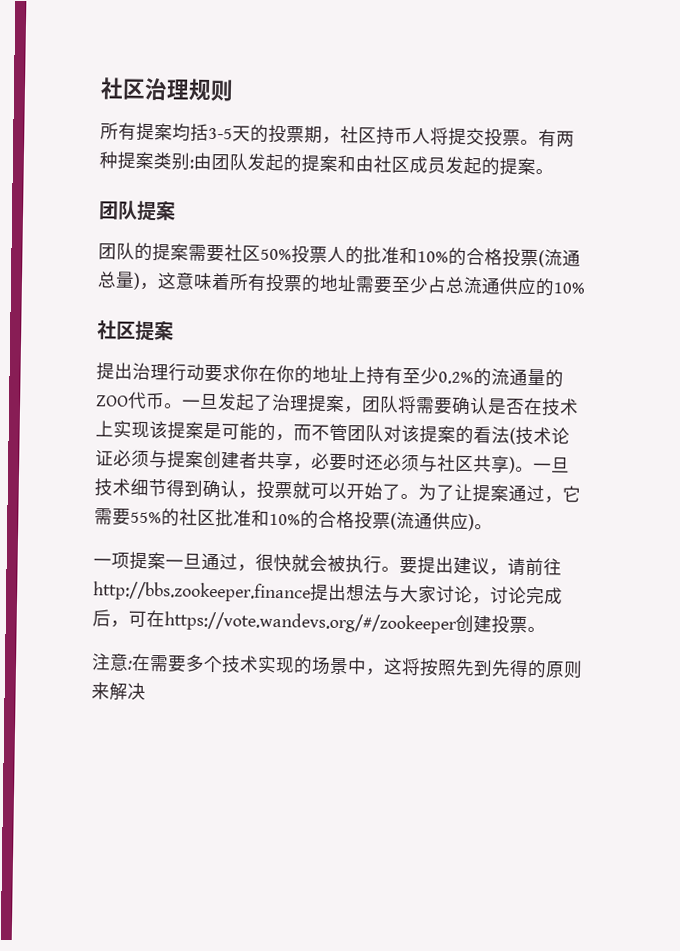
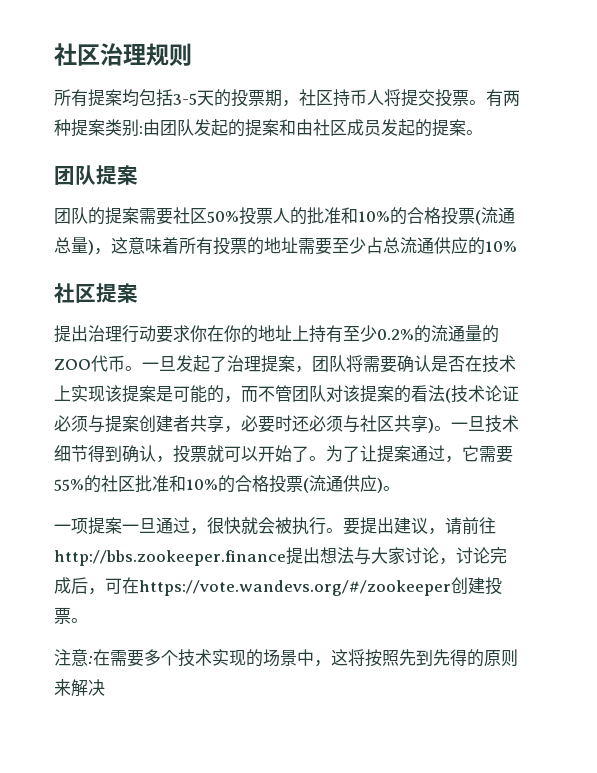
(191, 132) none -> [139,89,156,106] 包

